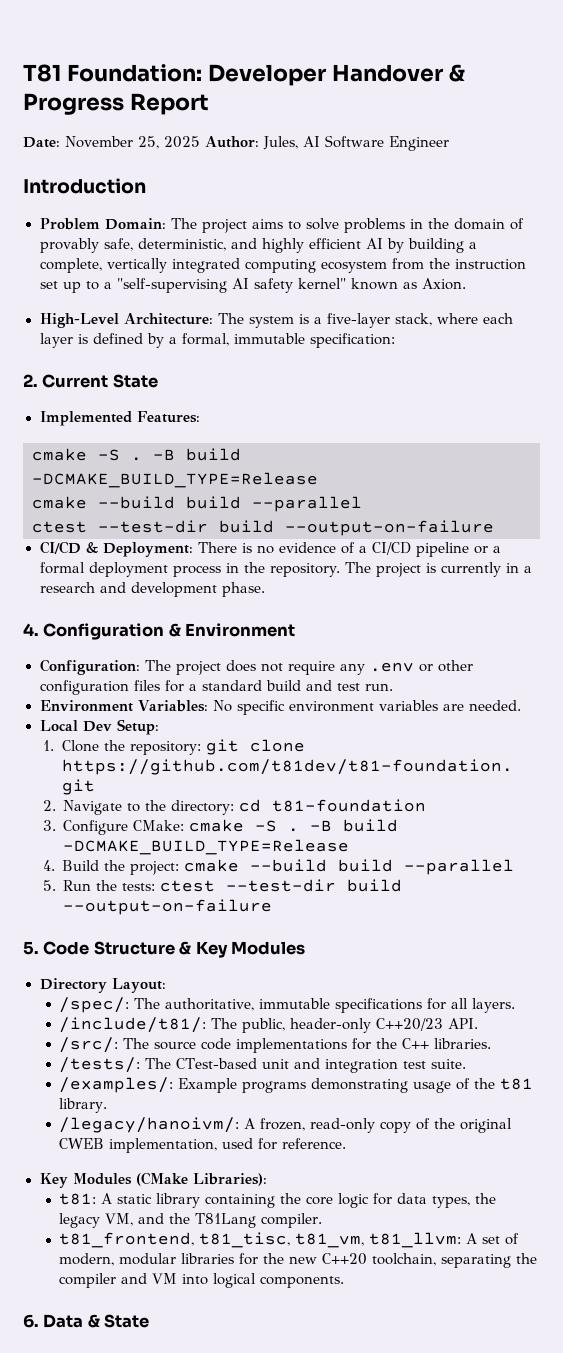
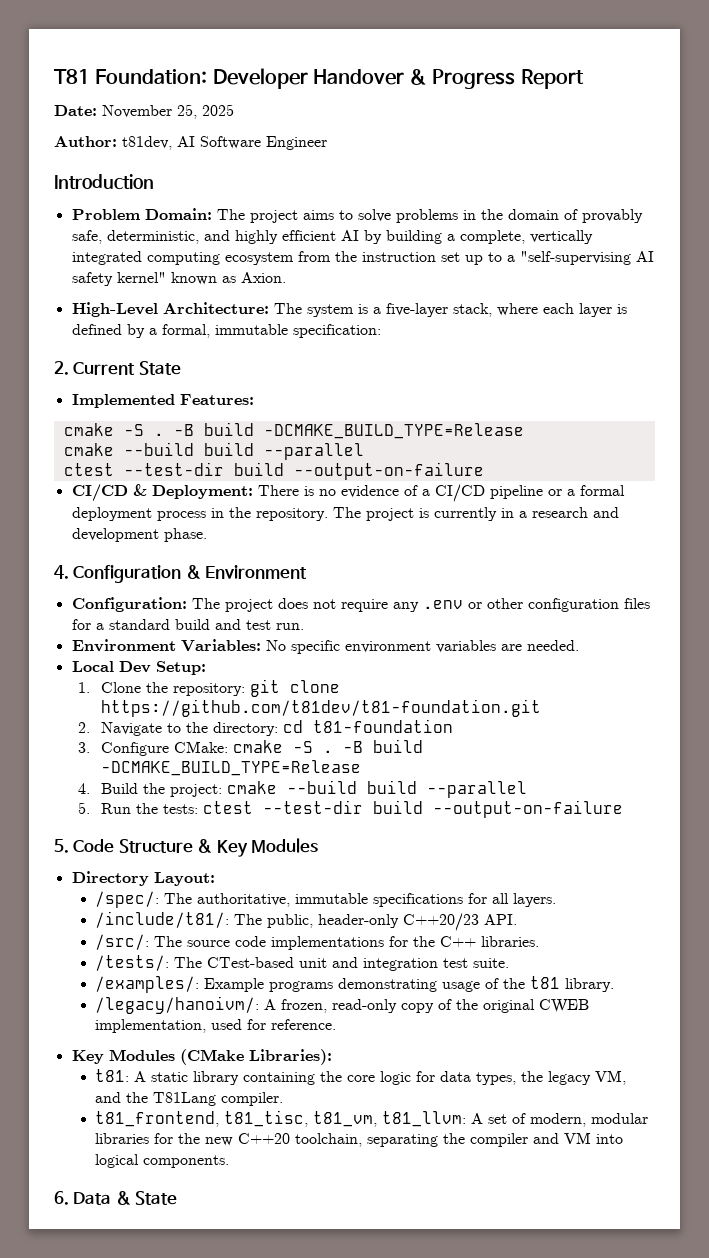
[205,136,298,150] Author: Jules, -> [54,136,172,150] // Author: t81dev,

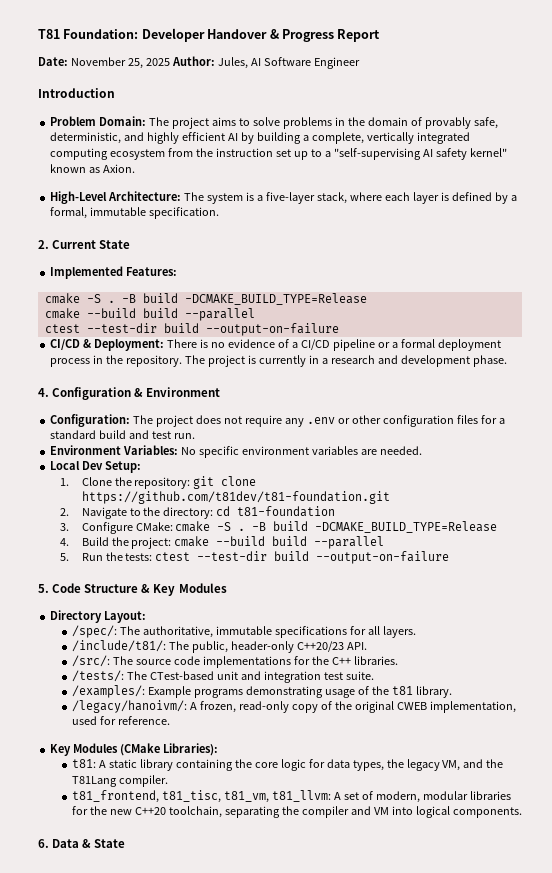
[54,136,172,150] // Author: t81dev, -> [171,56,248,69] Author: Jules,
[292,324,381,338] specification: -> [149,207,220,219] specification.

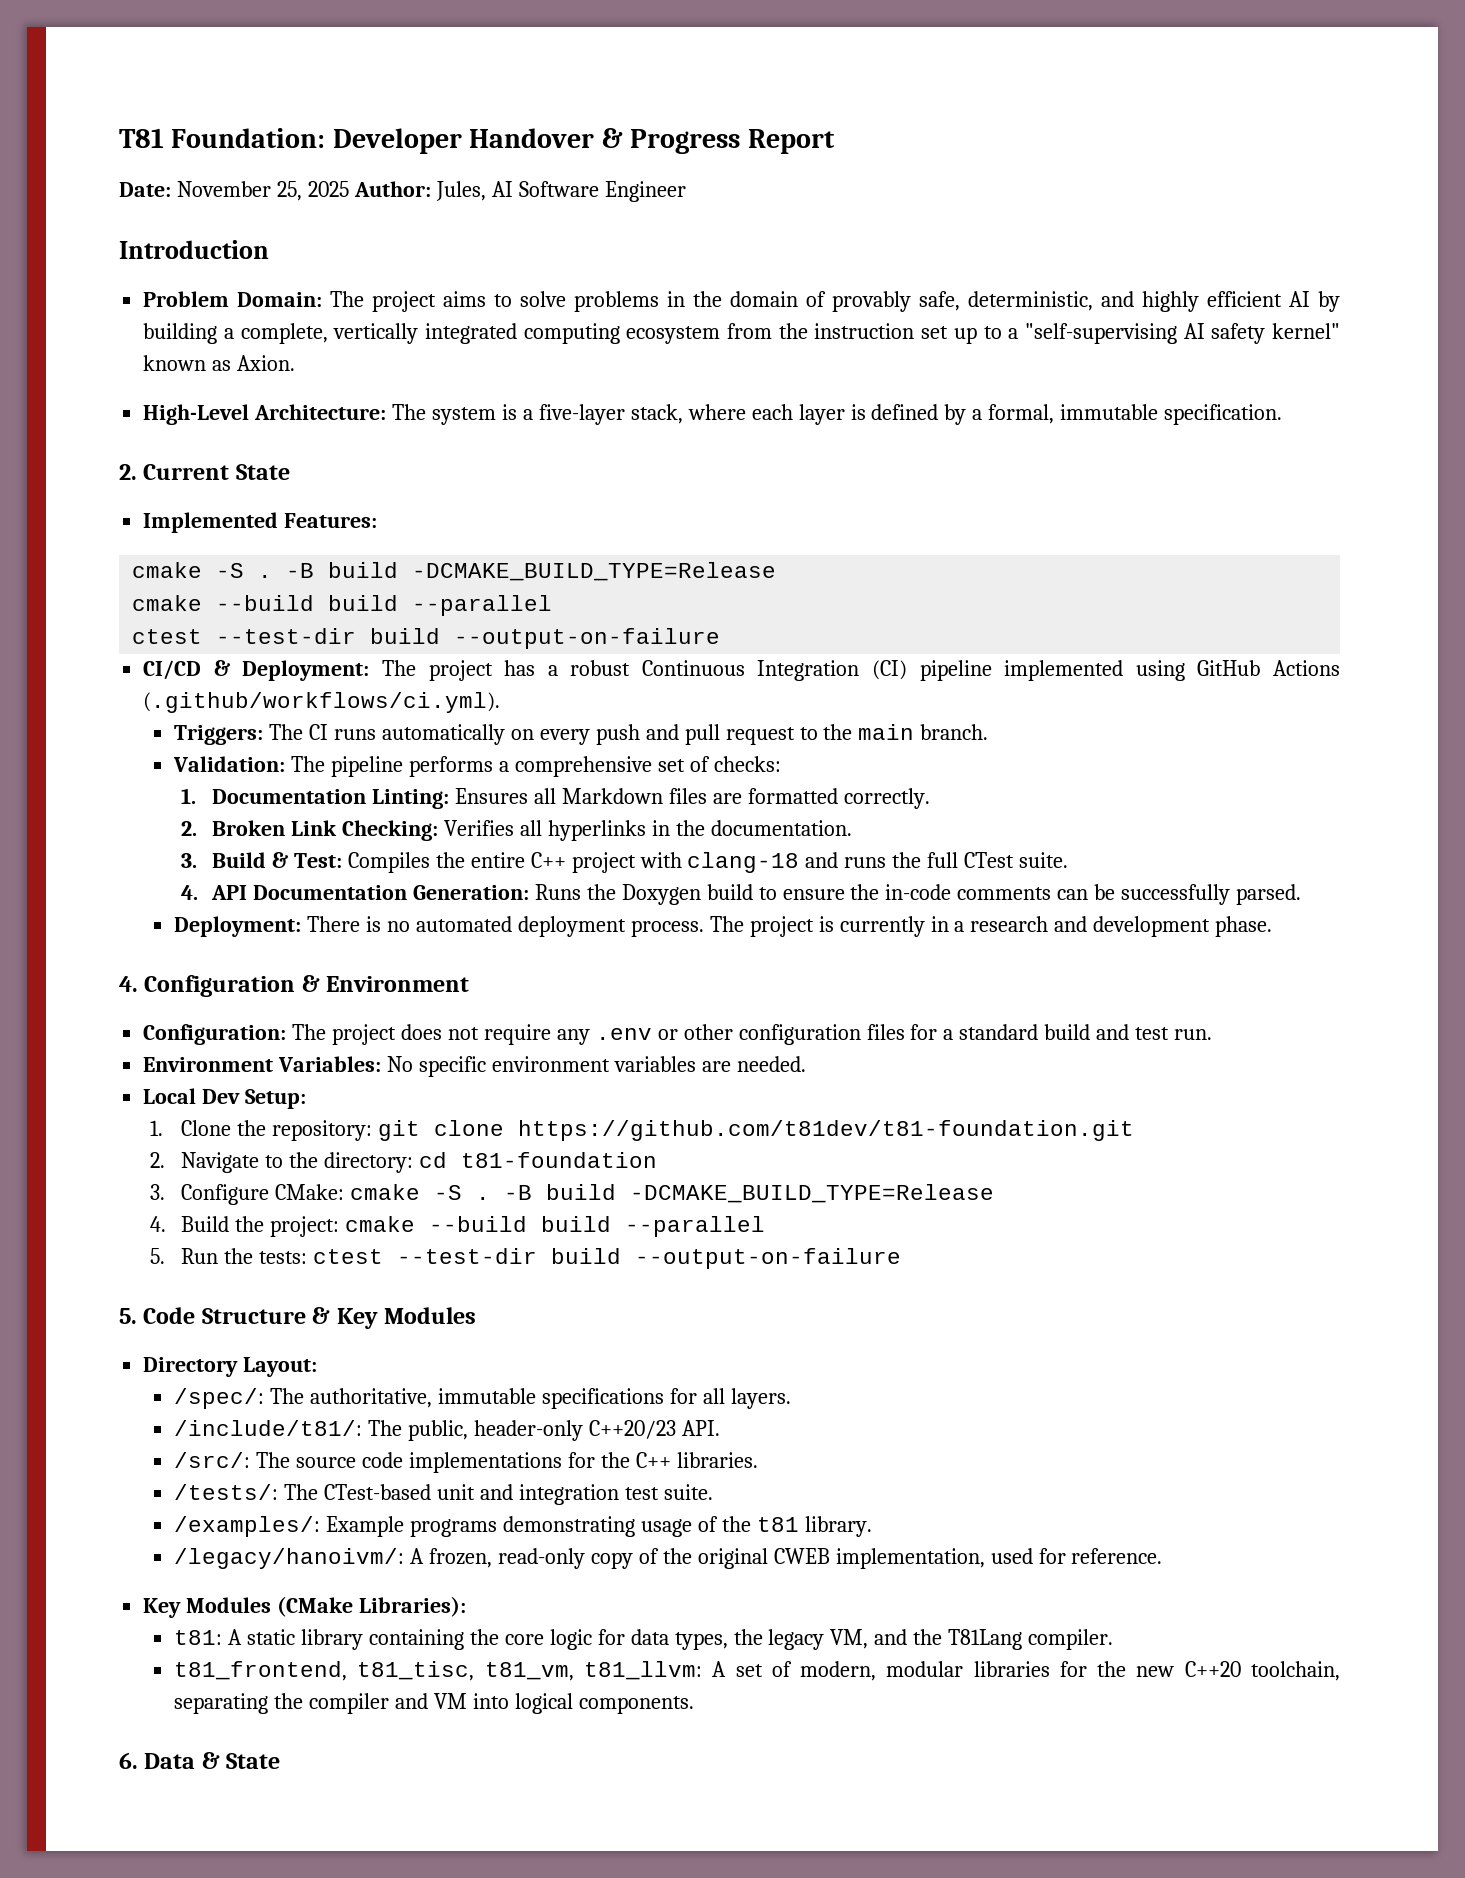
[167,339,501,351] [50,355,183,367] There is no evidence of a CI/CD pipeline or a formal deployment process in the repository. -> [381,660,1340,681] [143,692,501,713] [174,724,989,745] [173,756,781,777] [181,788,930,809] [181,820,852,841] [181,852,1069,873] [181,884,1302,905] [174,916,704,937] The project has a robust Continuous Integration (CI) pipeline implemented using GitHub Actions (.github/workflows/ci.yml). // Triggers: The CI runs automatically on every push and pull request to the main branch. // Validation: The pipeline performs a comprehensive set of checks: // 1. Documentation Linting: Ensures all Markdown files are formatted correctly. // 2. Broken Link Checking: Verifies all hyperlinks in the documentation. // 3. Build & Test: Compiles the entire C++ project with clang-18 and runs the full CTest suite. // 4. API Documentation Generation: Runs the Doxygen build to ensure the in-code comments can be successfully parsed. // Deployment: There is no automated deployment process.

